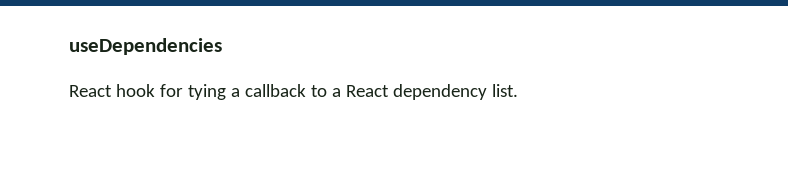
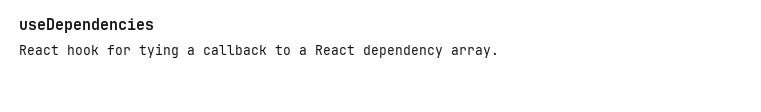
[491,84,518,97] list. -> [451,47,499,58] array.

